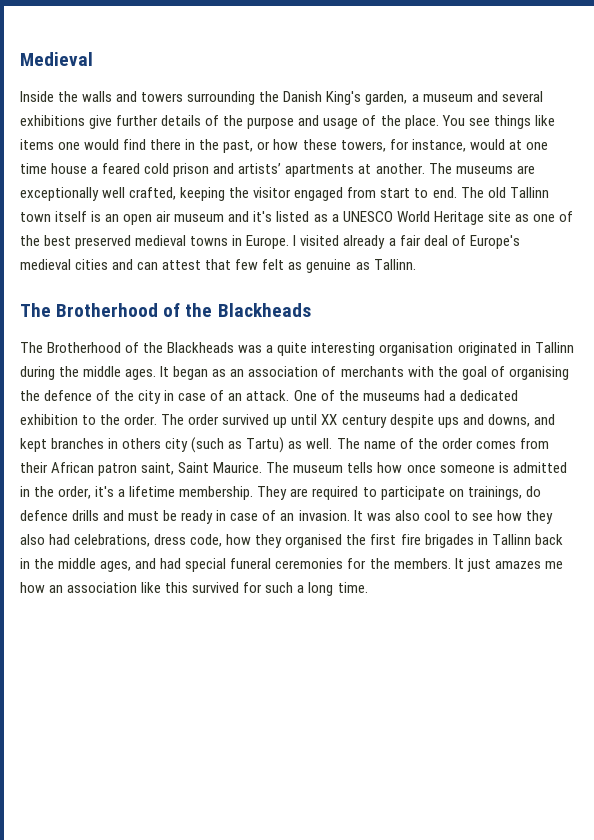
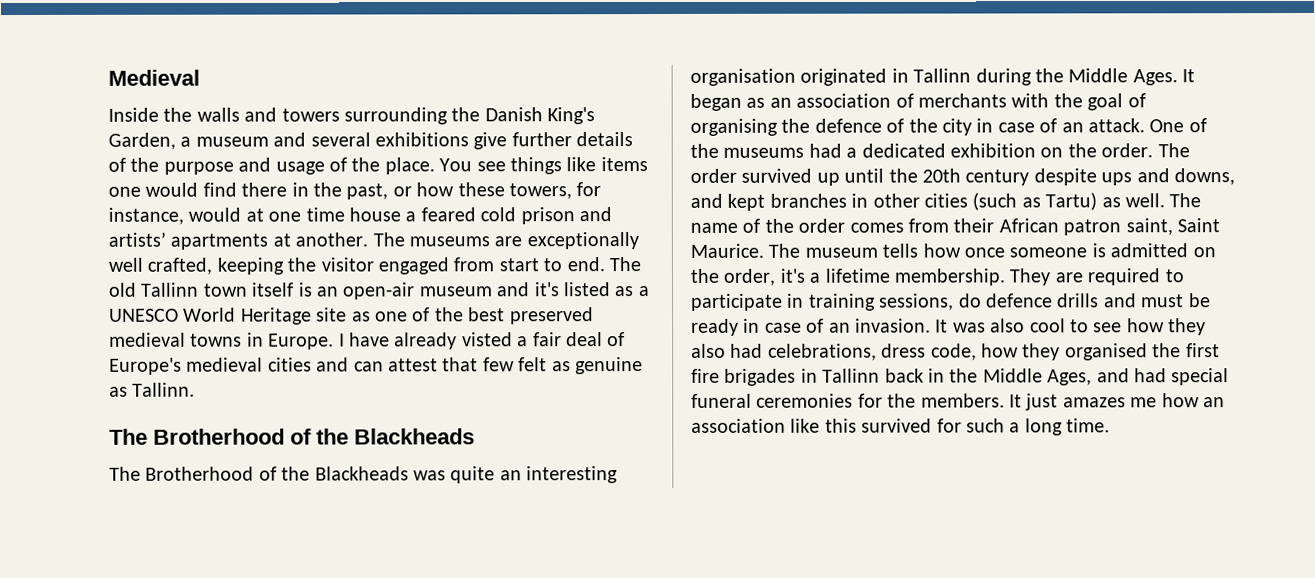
[365,91,408,105] garden, -> [108,132,176,150] Garden,
[123,211,172,225] open air -> [342,282,416,300] open-air
[300,235,386,249] visited already -> [349,332,513,350] have already visted
[266,342,308,356] a quite -> [450,466,522,484] quite an
[83,366,157,380] middle ages. -> [1068,68,1178,86] Middle Ages.
[82,415,97,425] to -> [1040,147,1064,158] on
[321,414,338,425] XX -> [888,168,961,183] the 20th
[122,438,189,452] others city -> [872,193,968,208] other cities
[20,486,30,497] in -> [1192,247,1216,258] on
[448,486,522,500] on trainings, -> [787,293,955,311] in training sessions,
[58,558,132,572] middle ages, -> [982,368,1093,386] Middle Ages,

